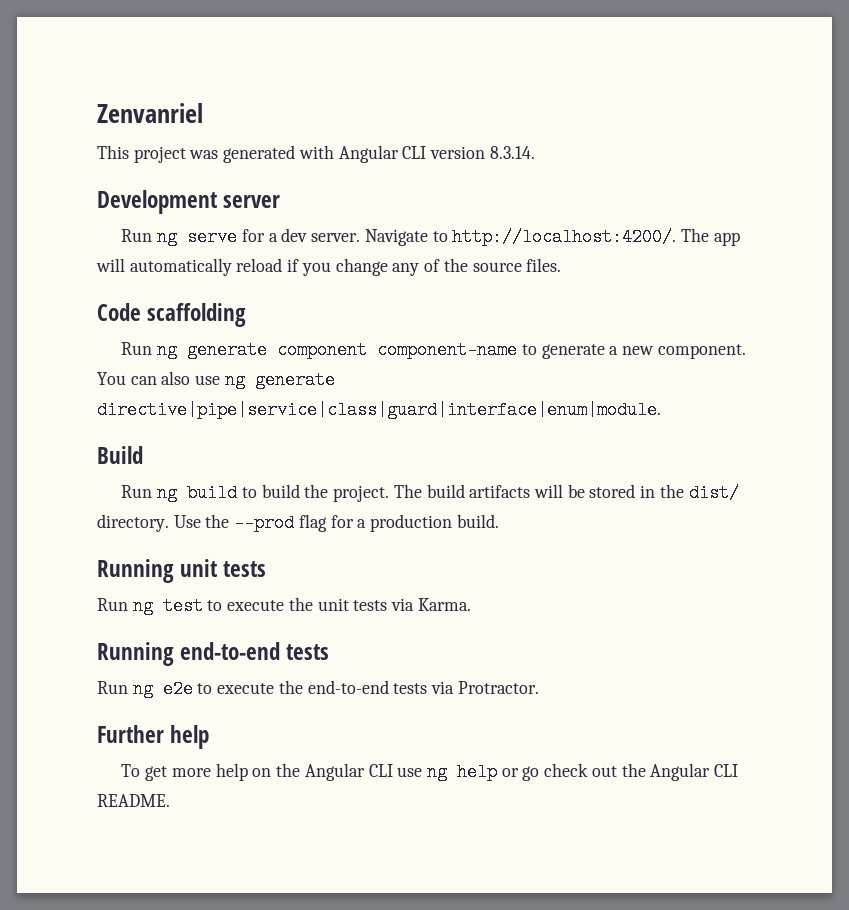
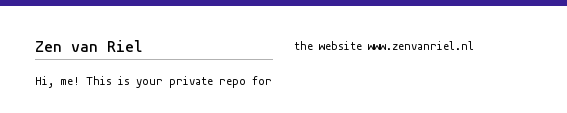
[97,103,203,123] [97,145,535,163] [97,190,281,214] [121,228,740,246] [96,258,562,276] [97,303,247,327] [121,341,746,359] [97,371,335,389] [97,401,661,419] [97,446,143,464] [121,484,739,502] [97,514,499,532] [97,559,267,583] [97,597,471,615] [97,642,330,666] [97,680,539,698] [97,725,210,749] [121,763,739,781] [97,794,170,807] Zenvanriel // This project was generated with Angular CLI version 8.3.14. // Development server // Run ng serve for a dev server. Navigate to http://localhost:4200/. The app will automatically reload if you change any of the source files. // Code scaffolding // Run ng generate component component-name to generate a new component. You can also use ng generate directive|pipe|service|class|guard|interface|enum|module. // Build // Run ng build to build the project. The build artifacts will be stored in the dist/ directory. Use the --prod flag for a production build. // Running unit tests // Run ng test to execute the unit tests via Karma. // Running end-to-end tests // Run ng e2e to execute the end-to-end tests via Protractor. // Further help // To get more help on the Angular CLI use ng help or go check out the Angular CLI README. -> [35,40,143,52] [35,76,272,88] [294,41,474,50] Zen van Riel // Hi, me! This is your private repo for the website www.zenvanriel.nl

